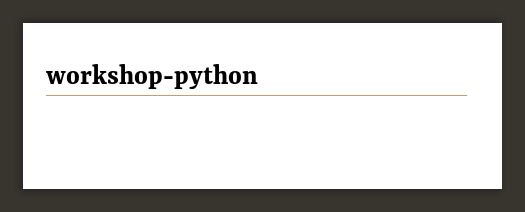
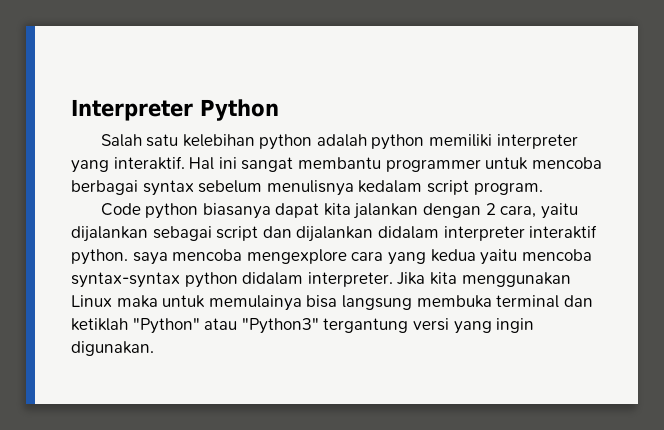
[46,64,258,89] workshop-python -> [71,99,279,121] [100,134,578,150] [71,156,602,173] [71,180,543,196] [100,203,578,219] [71,225,598,242] [71,249,592,265] [71,272,571,288] [71,295,593,311] [71,318,535,334] [71,341,154,356] Interpreter Python // Salah satu kelebihan python adalah python memiliki interpreter yang interaktif. Hal ini sangat membantu programmer untuk mencoba berbagai syntax sebelum menulisnya kedalam script program. // Code python biasanya dapat kita jalankan dengan 2 cara, yaitu dijalankan sebagai script dan dijalankan didalam interpreter interaktif python. saya mencoba mengexplore cara yang kedua yaitu mencoba syntax-syntax python didalam interpreter. Jika kita menggunakan Linux maka untuk memulainya bisa langsung membuka terminal dan ketiklah "Python" atau "Python3" tergantung versi yang ingin digunakan.

